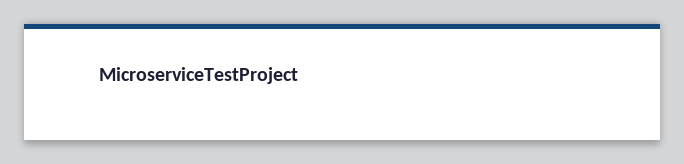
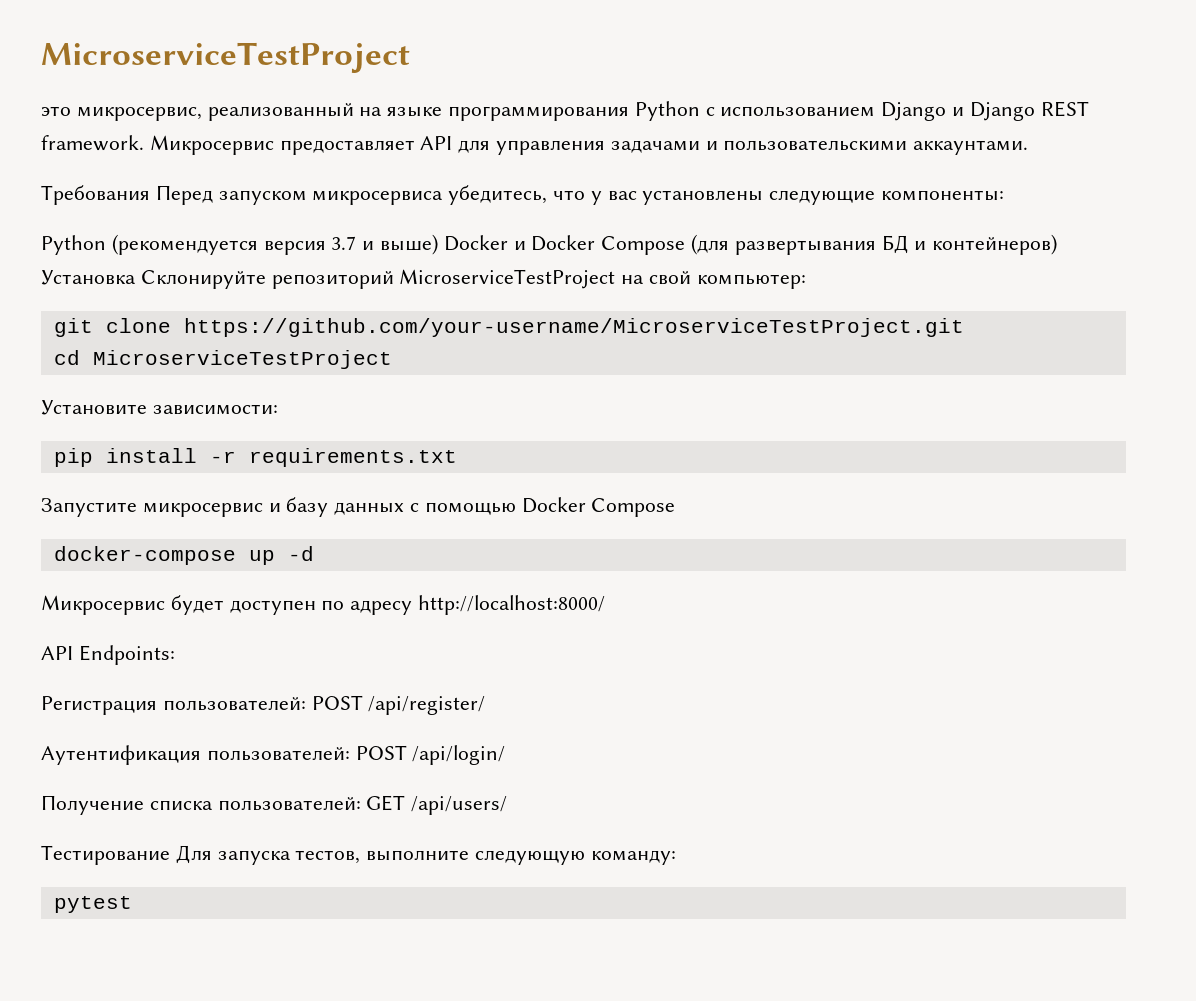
[99,67,298,84] MicroserviceTestProject -> [41,42,410,73] [41,101,1089,121] [41,135,1029,155] [41,185,1005,205] [41,234,1058,255] [41,269,806,289] [53,318,964,337] [53,350,392,369] [41,400,278,415] [53,448,457,467] [41,497,676,517] [53,546,314,565] [41,595,606,615] [41,645,175,665] [41,695,486,715] [41,745,506,765] [41,795,508,815] [41,845,676,865] [53,896,132,913] MicroserviceTestProject // это микросервис, реализованный на языке программирования Python с использованием Django и Django REST framework. Микросервис предоставляет API для управления задачами и пользовательскими аккаунтами. // Требования Перед запуском микросервиса убедитесь, что у вас установлены следующие компоненты: // Python (рекомендуется версия 3.7 и выше) Docker и Docker Compose (для развертывания БД и контейнеров) Установка Склонируйте репозиторий MicroserviceTestProject на свой компьютер: // git clone https://github.com/your-username/MicroserviceTestProject.git // cd MicroserviceTestProject // Установите зависимости: // pip install -r requirements.txt // Запустите микросервис и базу данных с помощью Docker Compose // docker-compose up -d // Микросервис будет доступен по адресу http://localhost:8000/ // API Endpoints: // Регистрация пользователей: POST /api/register/ // Аутентификация пользователей: POST /api/login/ // Получение списка пользователей: GET /api/users/ // Тестирование Для запуска тестов, выполните следующую команду: // pytest

